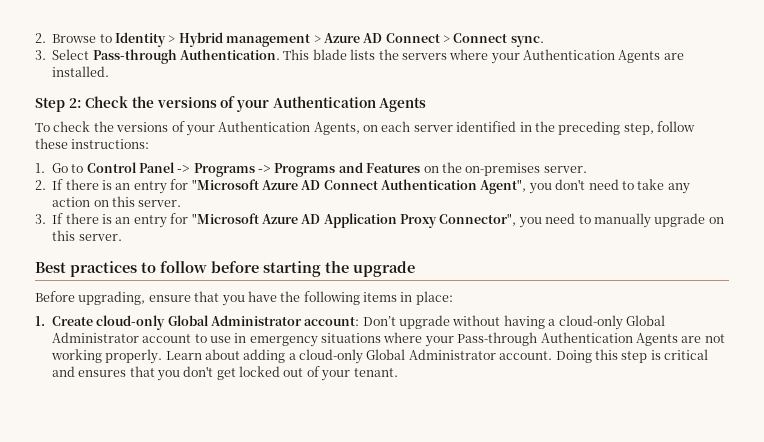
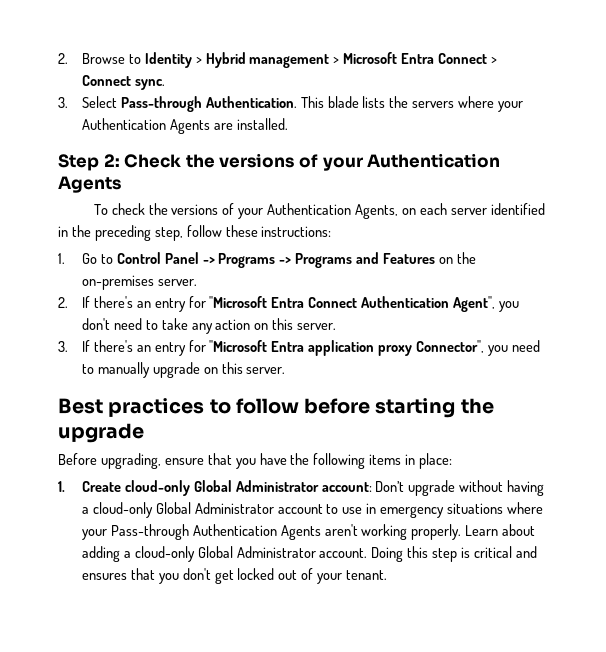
[323,33,383,43] Azure AD -> [343,52,435,64] Microsoft Entra
[65,179,321,194] there is an entry for "Microsoft Azure AD -> [93,296,305,312] there's an entry for "Microsoft Entra
[65,213,437,228] there is an entry for "Microsoft Azure AD Application Proxy -> [93,340,413,356] there's an entry for "Microsoft Entra application proxy
[681,334,725,343] are not -> [324,524,358,536] aren't

